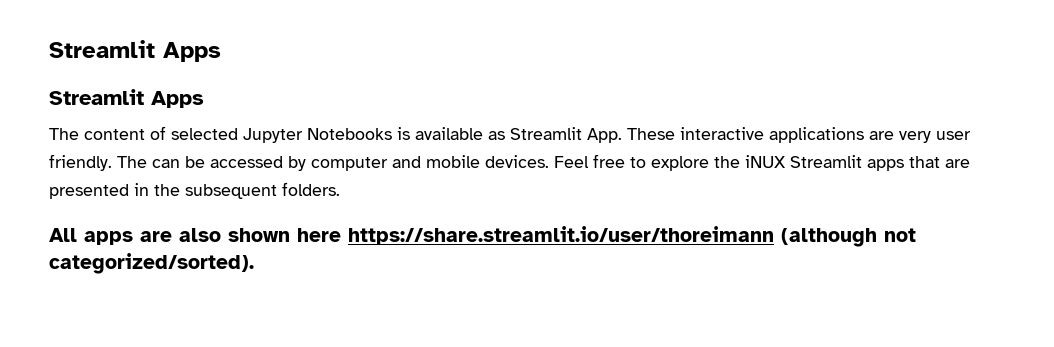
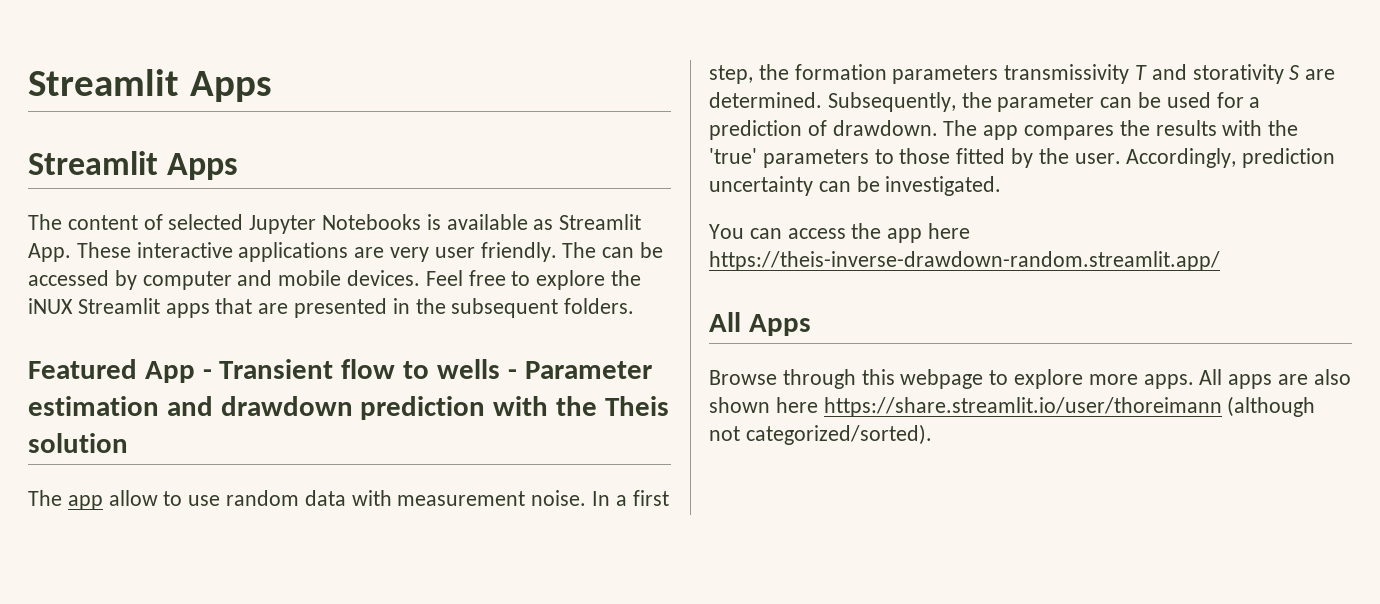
(340, 189) none -> [28,359,652,383] [28,396,669,420] [28,433,128,453] [28,490,669,510] [709,64,1336,84] [709,92,1261,112] [709,120,1299,140] [709,148,1336,168] [709,176,1002,196] [709,223,971,243] [709,251,1220,271] [709,312,811,336] [709,369,1194,389] Featured App - Transient flow to wells - Parameter estimation and drawdown prediction with the Theis solution // The app allow to use random data with measurement noise. In a first step, the formation parameters transmissivity T and storativity S are determined. Subsequently, the parameter can be used for a prediction of drawdown. The app compares the results with the 'true' parameters to those fitted by the user. Accordingly, prediction uncertainty can be investigated. // You can access the app here https://theis-inverse-drawdown-random.streamlit.app/ // All Apps // Browse through this webpage to explore more apps.

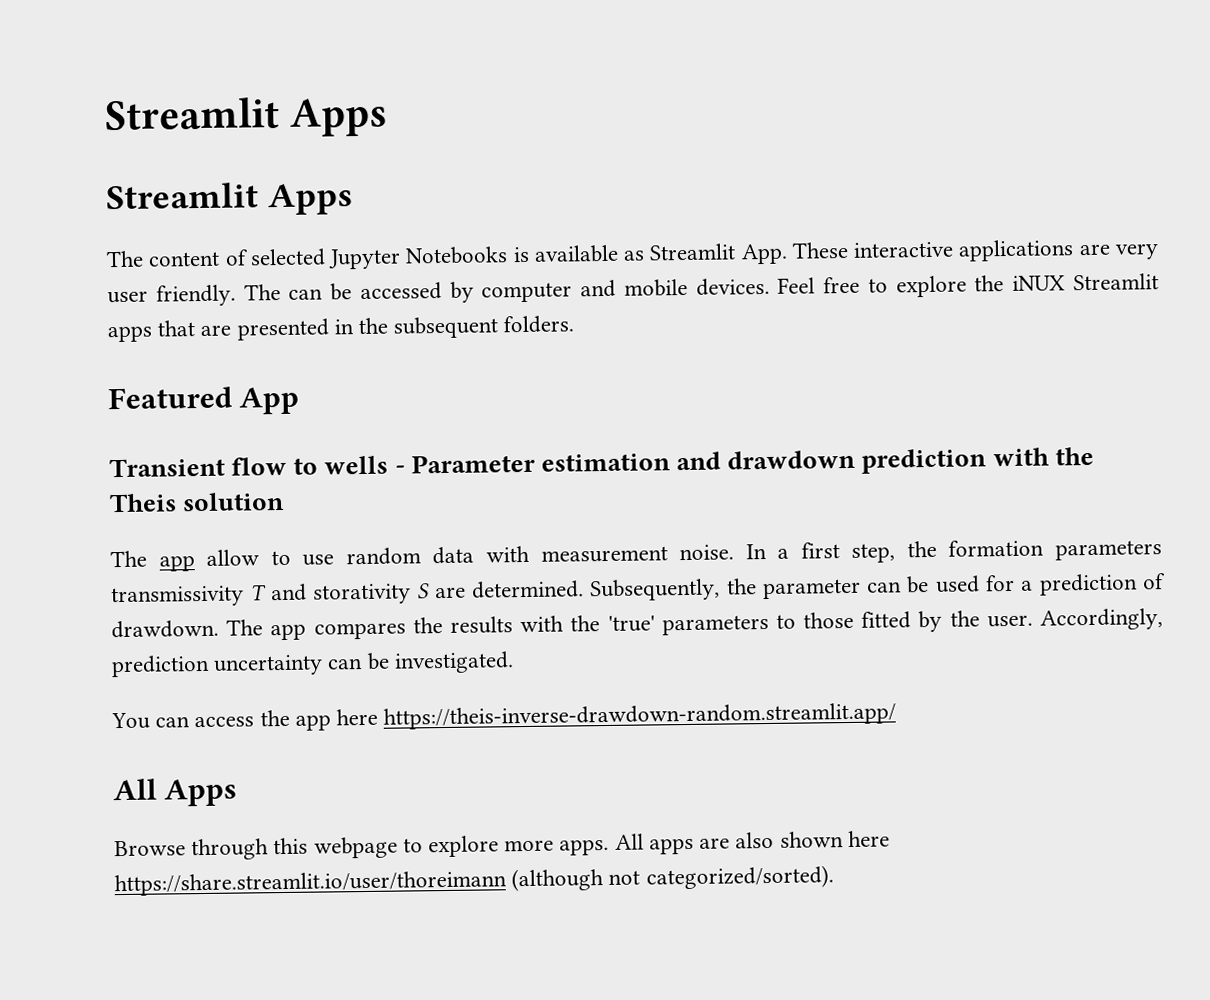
[202,369,212,379] - -> (300, 400) //

